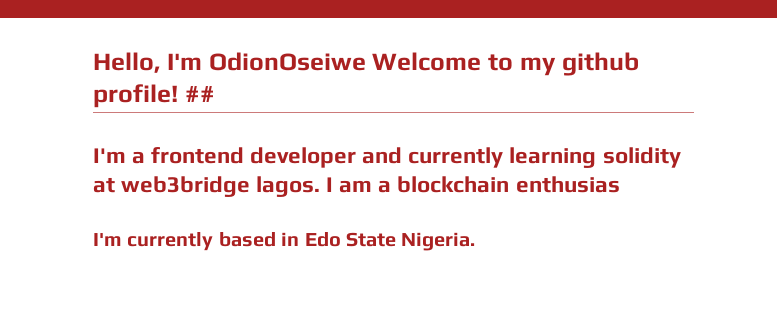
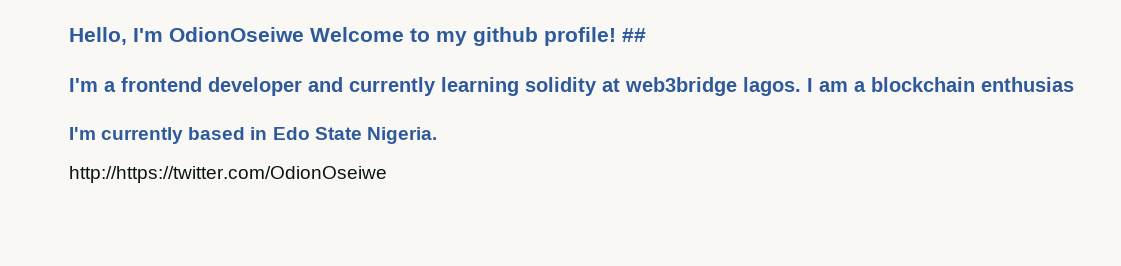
(476, 241) none -> [69,166,387,183] // http://https://twitter.com/OdionOseiwe

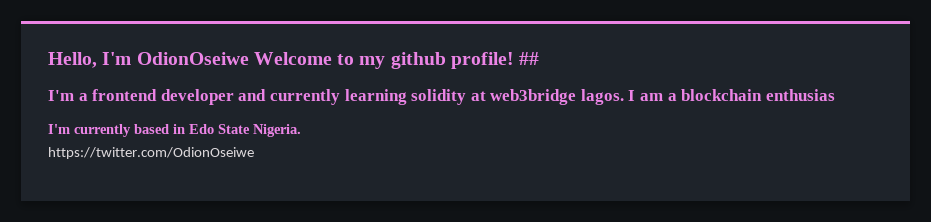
[69,166,387,183] http://https://twitter.com/OdionOseiwe -> [48,147,254,159] https://twitter.com/OdionOseiwe

